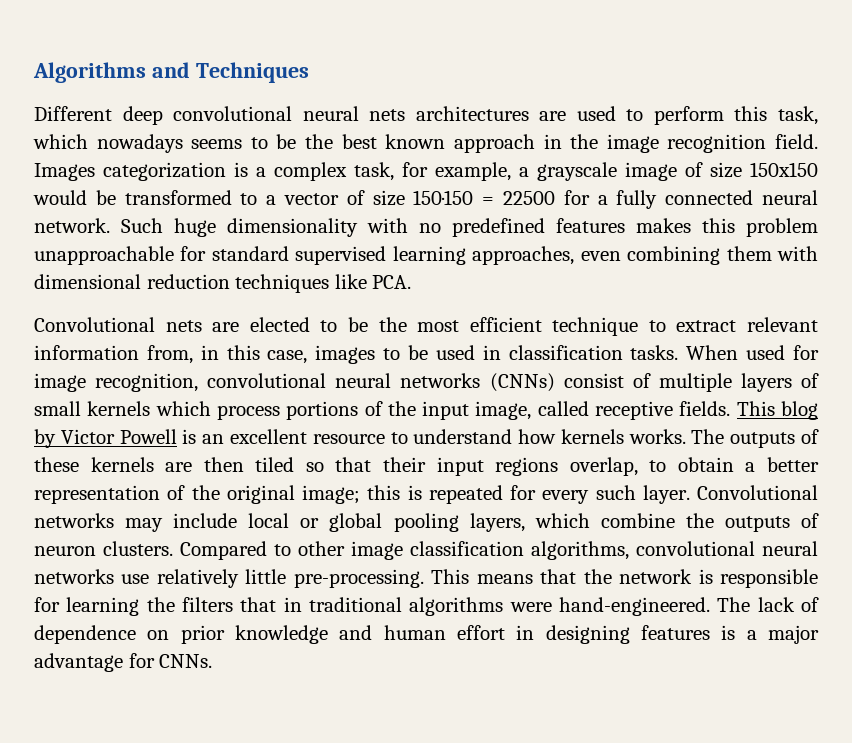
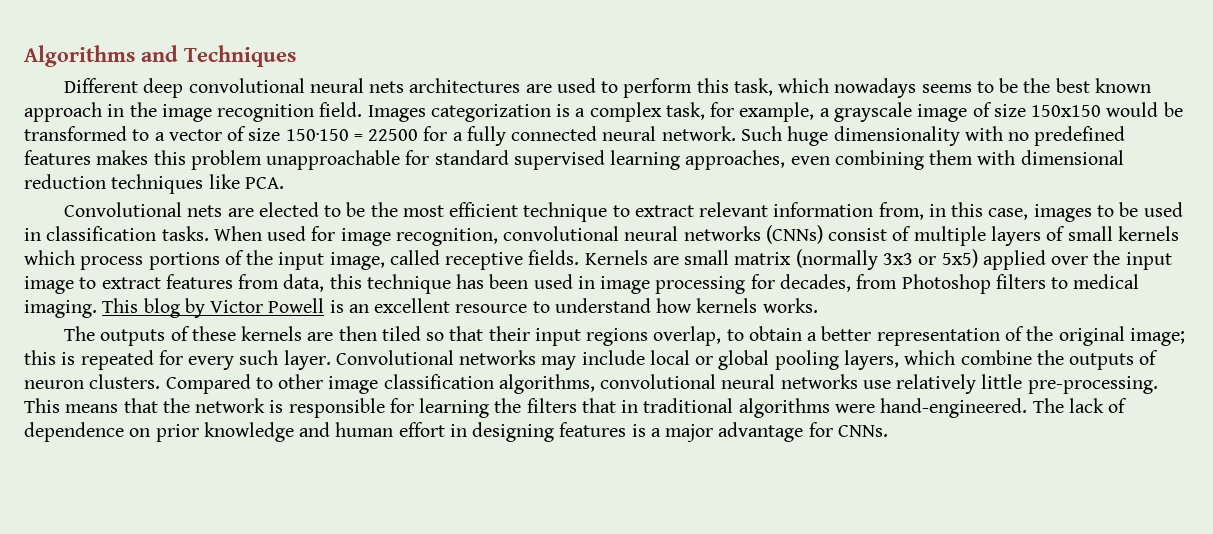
(731, 408) none -> [584,249,1172,270] [24,274,1140,294] [24,300,97,318] Kernels are small matrix (normally 3x3 or 5x5) applied over the input image to extract features from data, this technique has been used in image processing for decades, from Photoshop filters to medical imaging.
(686, 436) none -> (818, 305) //

